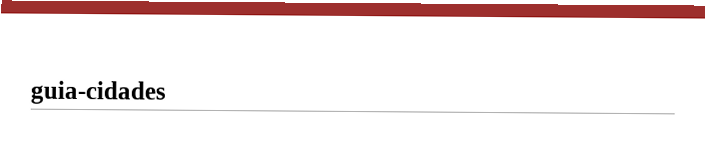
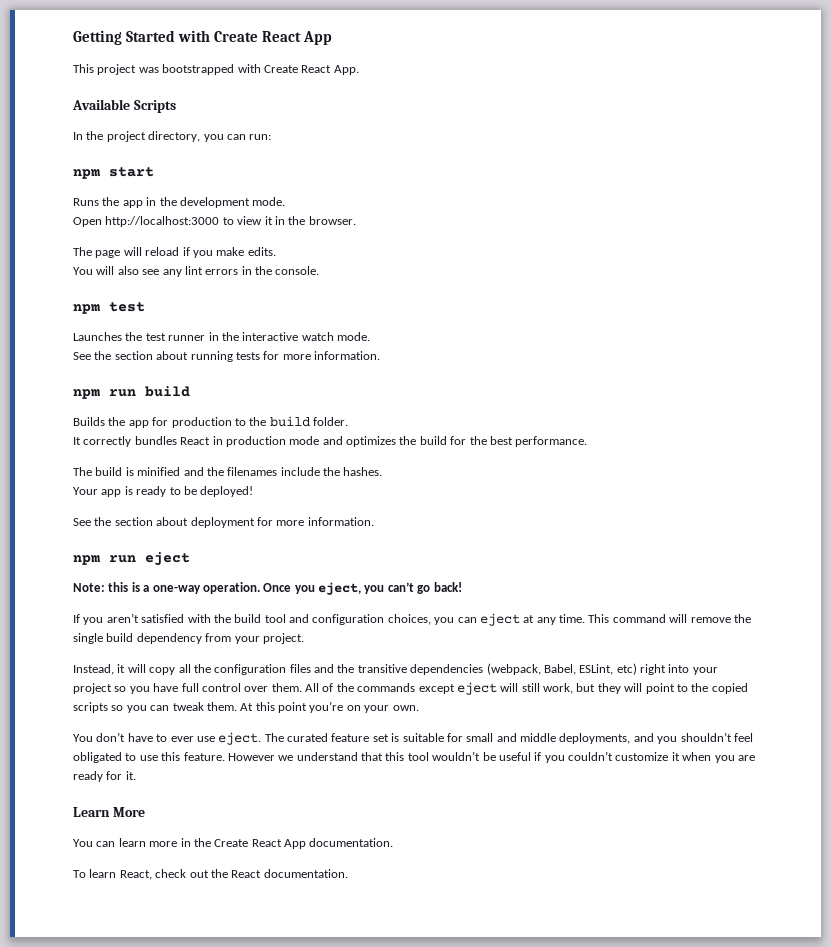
[30,80,166,105] guia-cidades -> [73,30,333,45] [73,64,359,75] [72,99,176,113] [73,131,272,142] [73,167,154,179] [73,197,286,208] [73,216,356,227] [73,247,276,258] [73,266,320,277] [73,302,145,314] [73,332,370,341] [73,351,380,362] [73,386,190,399] [73,416,348,428] [73,436,588,447] [73,467,383,476] [73,486,254,497] [73,517,374,528] [73,552,190,566] [73,582,462,595] [73,613,751,626] [73,633,304,644] [73,663,718,675] [73,682,748,695] [73,701,419,713] [73,732,753,745] [73,751,755,763] [73,771,136,782] [73,807,145,817] [73,838,394,849] [73,869,348,880] Getting Started with Create React App // This project was bootstrapped with Create React App. // Available Scripts // In the project directory, you can run: // npm start // Runs the app in the development mode. // Open http://localhost:3000 to view it in the browser. // The page will reload if you make edits. // You will also see any lint errors in the console. // npm test // Launches the test runner in the interactive watch mode. // See the section about running tests for more information. // npm run build // Builds the app for production to the build folder. // It correctly bundles React in production mode and optimizes the build for the best performance. // The build is minified and the filenames include the hashes. // Your app is ready to be deployed! // See the section about deployment for more information. // npm run eject // Note: this is a one-way operation. Once you eject, you can’t go back! // If you aren’t satisfied with the build tool and configuration choices, you can eject at any time. This command will remove the single build dependency from your project. // Instead, it will copy all the configuration files and the transitive dependencies (webpack, Babel, ESLint, etc) right into your project so you have full control over them. All of the commands except eject will still work, but they will point to the copied scripts so you can tweak them. At this point you’re on your own. // You don’t have to ever use eject. The curated feature set is suitable for small and middle deployments, and you shouldn’t feel obligated to use this feature. However we understand that this tool wouldn’t be useful if you couldn’t customize it when you are ready for it. // Learn More // You can learn more in the Create React App documentation. // To learn React, check out the React documentation.

